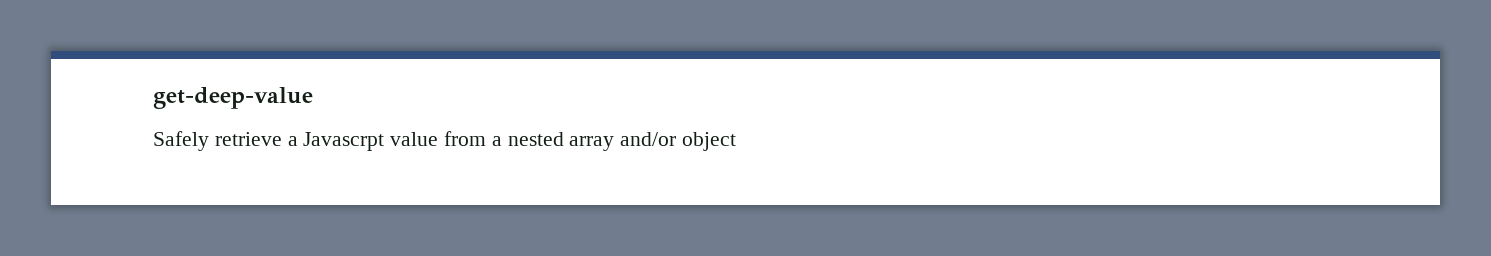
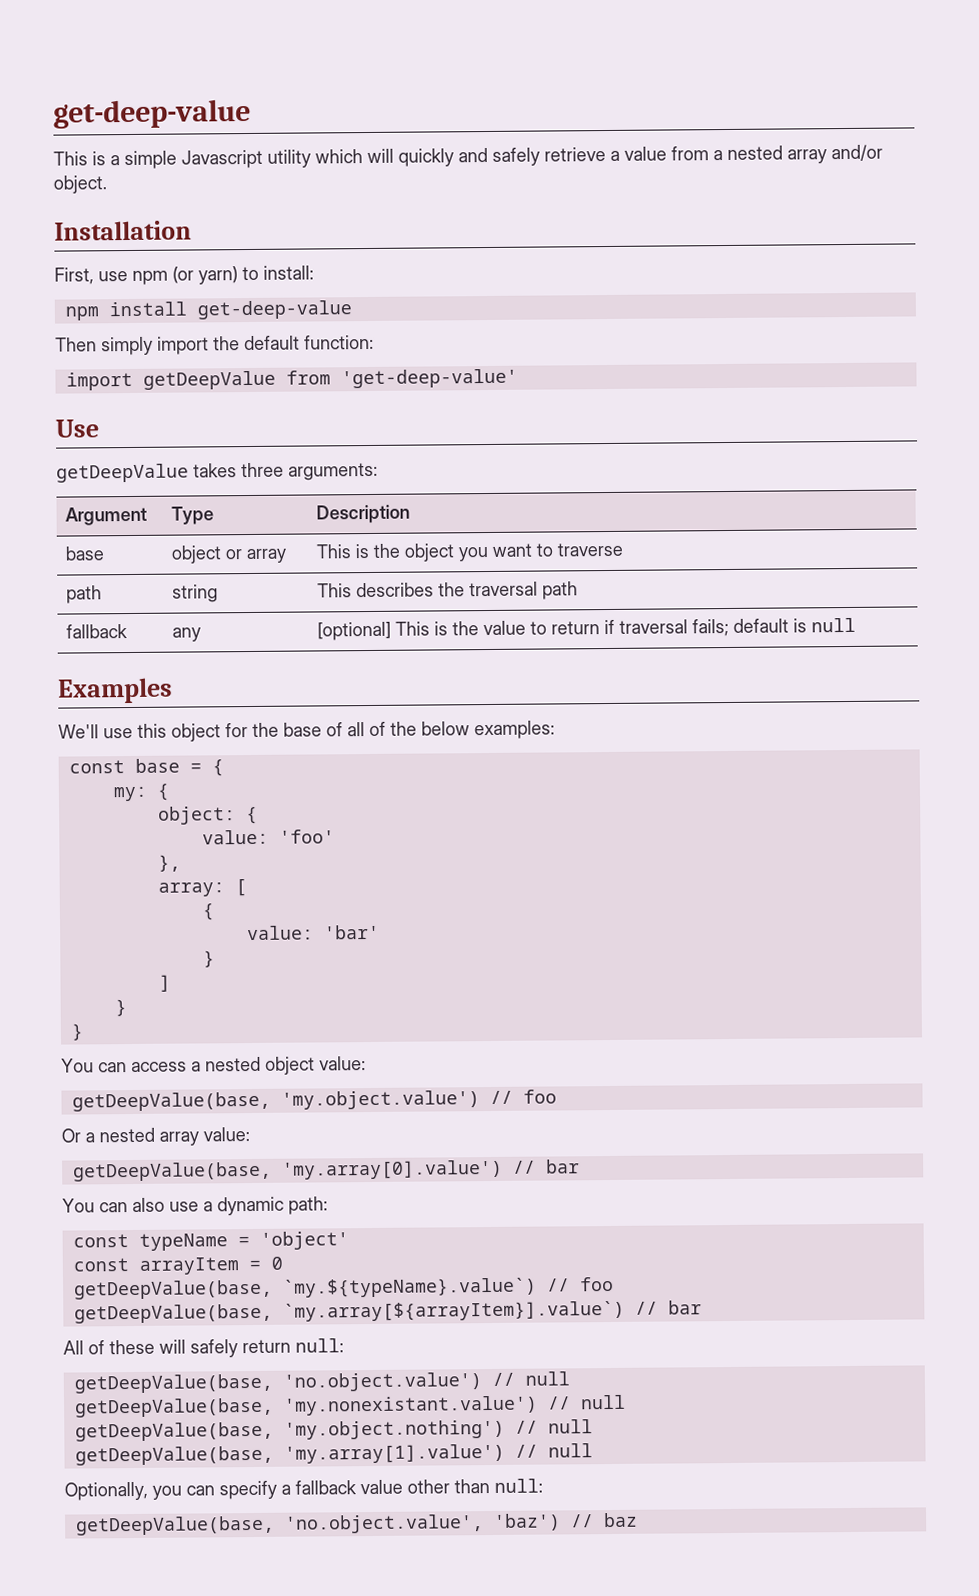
[153,87,313,109] [153,131,209,151] get-deep-value // Safely -> [53,98,251,129] [53,147,540,170] get-deep-value // This is a simple Javascript utility which will quickly and safely
[303,132,385,151] Javascrpt -> (620, 155) none
[682,132,737,151] object -> [53,175,107,194] [54,220,192,241] [54,265,314,285] [64,300,352,321] [55,334,374,356] [65,368,518,391] [55,419,99,438] [56,462,378,483] [65,506,148,526] [171,506,215,525] [316,504,411,524] [65,546,105,561] [171,545,288,564] [316,542,624,562] [66,585,103,604] [172,584,219,603] [317,581,579,600] [66,624,129,639] [172,627,202,642] [317,617,857,641] [57,677,173,704] [58,720,555,742] [68,758,224,777] [112,783,170,802] [157,806,258,825] [201,829,335,845] [157,854,181,872] [157,879,247,897] [201,903,215,921] [246,924,380,941] [202,950,215,968] [158,974,171,992] [114,999,127,1017] [70,1023,84,1041] [61,1056,366,1075] [71,1089,557,1112] [61,1127,250,1146] [72,1159,580,1182] [62,1196,328,1216] [72,1231,349,1251] [72,1256,283,1275] [73,1276,614,1300] [73,1300,702,1324] [63,1338,344,1358] [73,1371,570,1394] [74,1394,626,1418] [74,1419,593,1442] [74,1443,593,1466] [64,1478,543,1501] [75,1512,638,1536] object. // Installation // First, use npm (or yarn) to install: // npm install get-deep-value // Then simply import the default function: // import getDeepValue from 'get-deep-value' // Use // getDeepValue takes three arguments: // Argument | Type | Description // base | object or array | This is the object you want to traverse // path | string | This describes the traversal path // fallback | any | [optional] This is the value to return if traversal fails; default is null // Examples // We'll use this object for the base of all of the below examples: // const base = { // my: { // object: { // value: 'foo' // }, // array: [ // { // value: 'bar' // } // ] // } // } // You can access a nested object value: // getDeepValue(base, 'my.object.value') // foo // Or a nested array value: // getDeepValue(base, 'my.array[0].value') // bar // You can also use a dynamic path: // const typeName = 'object' // const arrayItem = 0 // getDeepValue(base, `my.${typeName}.value`) // foo // getDeepValue(base, `my.array[${arrayItem}].value`) // bar // All of these will safely return null: // getDeepValue(base, 'no.object.value') // null // getDeepValue(base, 'my.nonexistant.value') // null // getDeepValue(base, 'my.object.nothing') // null // getDeepValue(base, 'my.array[1].value') // null // Optionally, you can specify a fallback value other than null: // getDeepValue(base, 'no.object.value', 'baz') // baz

